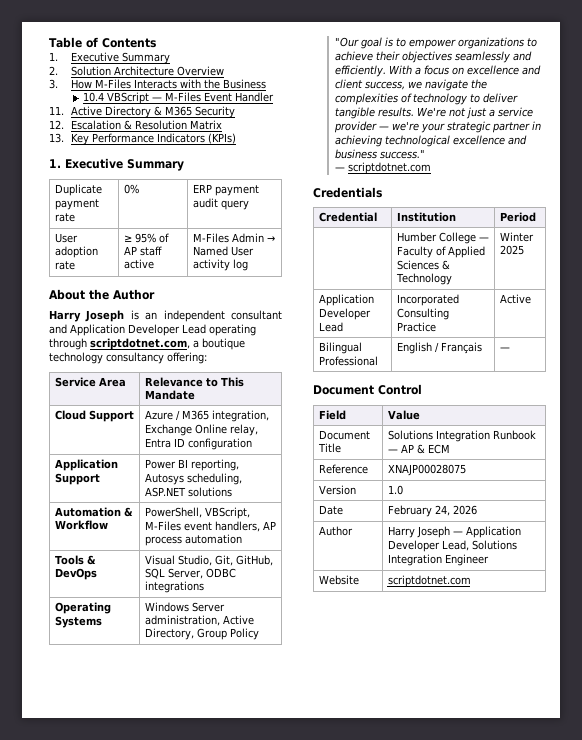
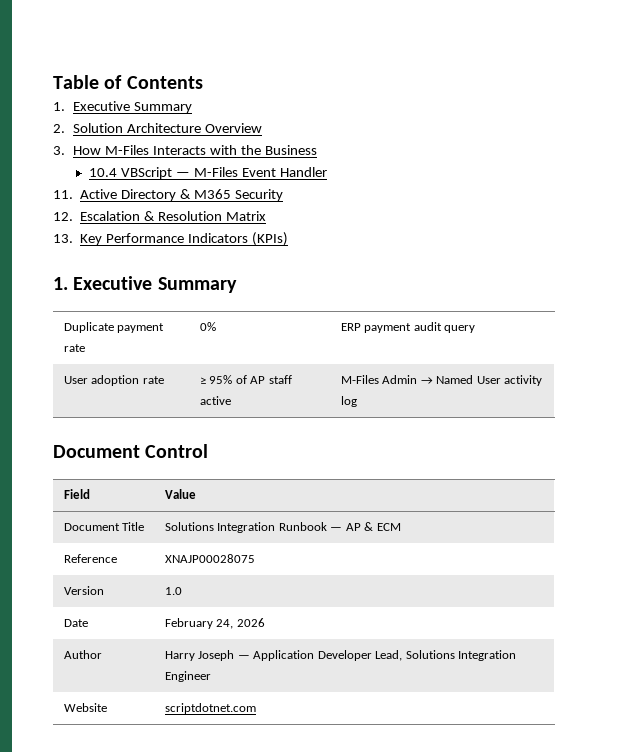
[49,289,155,300] [49,310,282,322] [49,324,256,336] [49,338,245,350] [49,352,207,364] [54,377,126,387] [144,377,244,387] [144,390,195,400] [54,410,134,422] [144,410,269,422] [144,424,258,436] [144,438,252,450] [54,459,118,471] [54,473,100,485] [144,459,239,471] [144,473,242,485] [144,487,233,497] [54,507,133,517] [54,520,108,530] [144,507,250,519] [144,521,276,532] [144,534,242,546] [54,555,97,565] [54,568,97,580] [144,555,273,566] [144,568,236,579] [144,581,204,593] [54,602,111,614] [54,616,102,628] [144,602,225,612] [144,615,254,626] [144,628,259,640] [334,37,537,49] [334,51,532,63] [334,65,541,77] [334,79,487,91] [334,93,518,105] [334,107,533,119] [333,121,541,133] [334,135,527,147] [334,149,425,159] [334,162,431,174] [313,187,382,198] [318,212,377,222] [396,212,456,222] [499,212,536,222] [396,232,489,244] [396,246,485,258] [396,260,450,270] [395,273,453,285] [499,232,534,242] [499,245,524,255] [318,294,374,306] [318,308,371,320] [318,322,343,332] [396,294,459,306] [396,308,449,320] [396,322,436,332] [499,294,531,304] [318,342,362,354] [318,356,378,366] [396,342,482,354] [499,347,510,351] // About the Author // Harry Joseph is an independent consultant and Application Developer Lead operating through scriptdotnet.com, a boutique technology consultancy offering: // Service Area | Relevance to This Mandate // Cloud Support | Azure / M365 integration, Exchange Online relay, Entra ID configuration // Application Support | Power BI reporting, Autosys scheduling, ASP.NET solutions // Automation & Workflow | PowerShell, VBScript, M-Files event handlers, AP process automation // Tools & DevOps | Visual Studio, Git, GitHub, SQL Server, ODBC integrations // Operating Systems | Windows Server administration, Active Directory, Group Policy // "Our goal is to empower organizations to achieve their objectives seamlessly and efficiently. With a focus on excellence and client success, we navigate the complexities of technology to deliver tangible results. We're not just a service provider — we're your strategic partner in achieving technological excellence and business success." // — scriptdotnet.com // Credentials // Credential | Institution | Period // | Humber College — Faculty of Applied Sciences & Technology | Winter 2025 // Application Developer Lead | Incorporated Consulting Practice | Active // Bilingual Professional | English / Français | — -> (357, 401) none

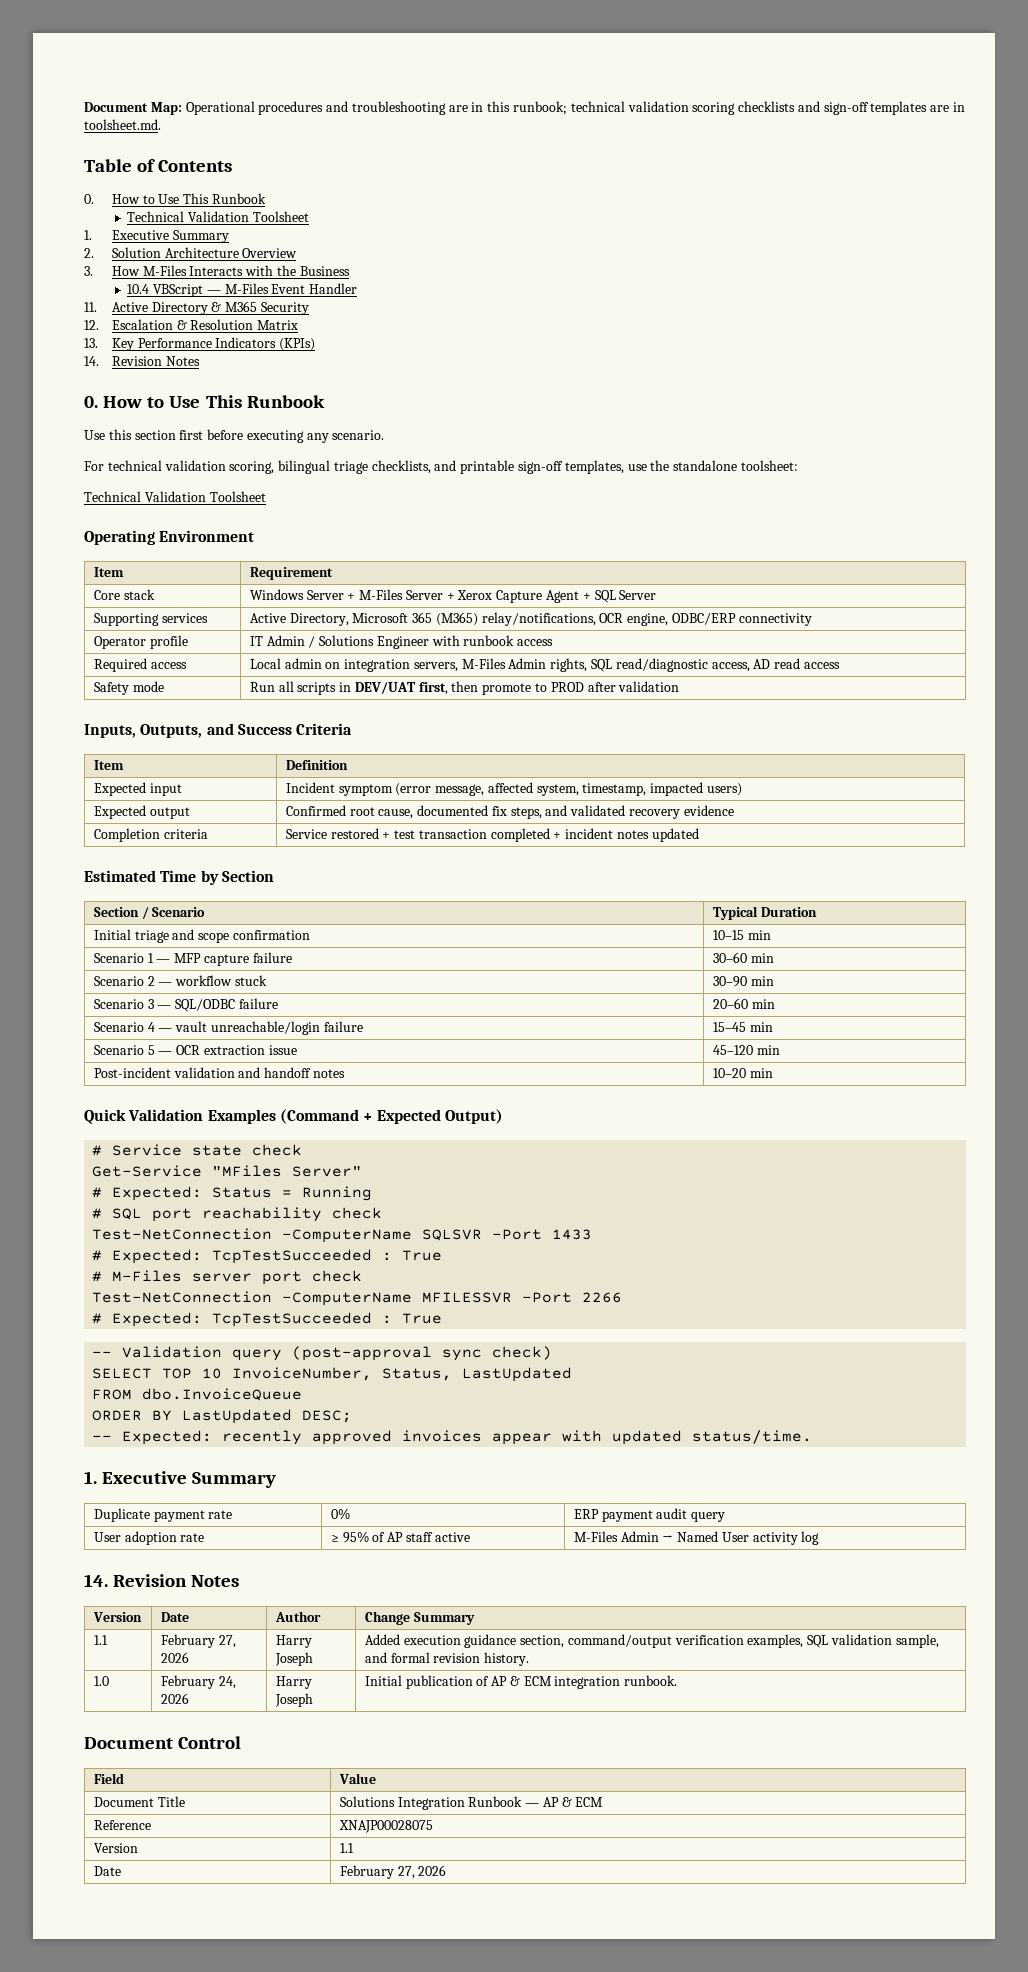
[53,75,203,89] Table of Contents -> [84,101,966,115] [84,119,161,130] [84,159,233,172] [84,193,267,204] [127,211,309,222] Document Map: Operational procedures and troubleshooting are in this runbook; technical validation scoring checklists and sign-off templates are in toolsheet.md. // Table of Contents // 0. How to Use This Runbook // Technical Validation Toolsheet
(288, 239) none -> [84,356,200,366] [84,395,325,408] [84,429,385,443] [84,460,798,474] [84,491,266,502] [84,530,255,545] [93,567,124,577] [249,567,333,580] [93,589,155,600] [249,589,657,603] [93,613,208,626] [249,612,812,626] [93,635,188,649] [249,635,554,649] [93,658,187,672] [249,658,840,672] [93,681,164,695] [249,681,680,695] [84,723,353,738] [93,760,124,770] [285,760,348,770] [93,782,182,796] [285,782,743,796] [93,805,190,819] [285,805,734,819] [93,828,208,842] [285,828,699,842] [84,870,274,885] [93,907,206,919] [712,906,817,920] [93,929,310,943] [712,930,771,940] [93,952,292,966] [712,952,774,963] [93,975,267,986] [712,976,774,987] [93,998,278,1012] [712,998,775,1009] [93,1021,363,1035] [712,1022,773,1032] [93,1045,297,1055] [712,1045,780,1055] [93,1067,345,1078] [712,1068,773,1078] [84,1109,503,1124] [92,1144,303,1156] [92,1165,363,1177] [92,1186,373,1201] [92,1207,383,1222] [92,1228,593,1243] [92,1249,443,1264] [92,1270,363,1285] [92,1291,623,1306] [92,1312,443,1327] [92,1346,553,1361] [92,1367,573,1382] [92,1388,303,1401] [92,1409,353,1424] [92,1430,813,1445] // 14. Revision Notes // 0. How to Use This Runbook // Use this section first before executing any scenario. // For technical validation scoring, bilingual triage checklists, and printable sign-off templates, use the standalone toolsheet: // Technical Validation Toolsheet // Operating Environment // Item | Requirement // Core stack | Windows Server + M-Files Server + Xerox Capture Agent + SQL Server // Supporting services | Active Directory, Microsoft 365 (M365) relay/notifications, OCR engine, ODBC/ERP connectivity // Operator profile | IT Admin / Solutions Engineer with runbook access // Required access | Local admin on integration servers, M-Files Admin rights, SQL read/diagnostic access, AD read access // Safety mode | Run all scripts in DEV/UAT first, then promote to PROD after validation // Inputs, Outputs, and Success Criteria // Item | Definition // Expected input | Incident symptom (error message, affected system, timestamp, impacted users) // Expected output | Confirmed root cause, documented fix steps, and validated recovery evidence // Completion criteria | Service restored + test transaction completed + incident notes updated // Estimated Time by Section // Section / Scenario | Typical Duration // Initial triage and scope confirmation | 10–15 min // Scenario 1 — MFP capture failure | 30–60 min // Scenario 2 — workflow stuck | 30–90 min // Scenario 3 — SQL/ODBC failure | 20–60 min // Scenario 4 — vault unreachable/login failure | 15–45 min // Scenario 5 — OCR extraction issue | 45–120 min // Post-incident validation and handoff notes | 10–20 min // Quick Validation Examples (Command + Expected Output) // # Service state check // Get-Service "MFiles Server" // # Expected: Status = Running // # SQL port reachability check // Test-NetConnection -ComputerName SQLSVR -Port 1433 // # Expected: TcpTestSucceeded : True // # M-Files server port check // Test-NetConnection -ComputerName MFILESSVR -Port 2266 // # Expected: TcpTestSucceeded : True // -- Validation query (post-approval sync check) // SELECT TOP 10 InvoiceNumber, Status, LastUpdated // FROM dbo.InvoiceQueue // ORDER BY LastUpdated DESC; // -- Expected: recently approved invoices appear with updated status/time.
(357, 401) none -> [84,1574,240,1587] [92,1612,142,1622] [160,1612,189,1622] [274,1611,321,1622] [364,1611,475,1625] [93,1635,108,1645] [160,1634,236,1648] [160,1652,189,1663] [275,1635,312,1648] [274,1652,313,1666] [364,1634,939,1648] [364,1652,530,1666] [93,1676,109,1686] [160,1675,236,1689] [160,1693,189,1704] [275,1676,312,1689] [274,1693,313,1707] [364,1675,678,1689] // 14. Revision Notes // Version | Date | Author | Change Summary // 1.1 | February 27, 2026 | Harry Joseph | Added execution guidance section, command/output verification examples, SQL validation sample, and formal revision history. // 1.0 | February 24, 2026 | Harry Joseph | Initial publication of AP & ECM integration runbook.
[164,587,182,595] 1.0 -> [339,1843,354,1853] 1.1
[216,618,265,629] [63,650,102,659] [164,650,517,661] [164,671,211,682] [63,703,107,712] [164,703,256,714] 24, 2026 // Author | Harry Joseph — Application Developer Lead, Solutions Integration Engineer // Website | scriptdotnet.com -> [397,1865,447,1879] 27, 2026

